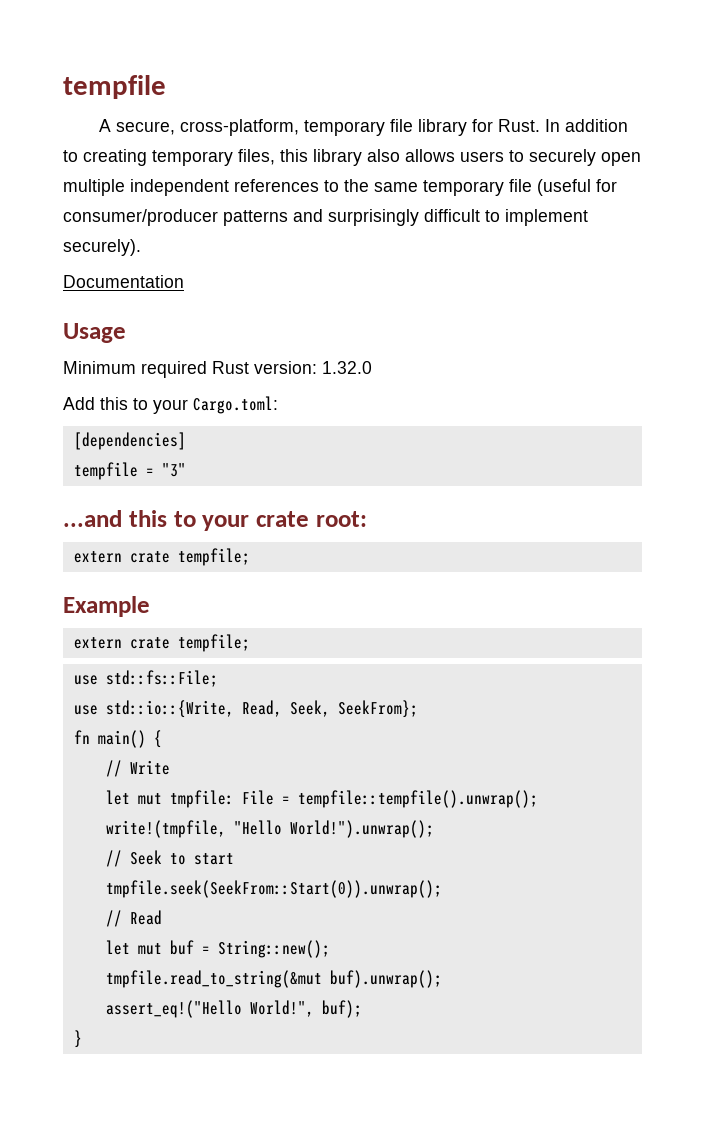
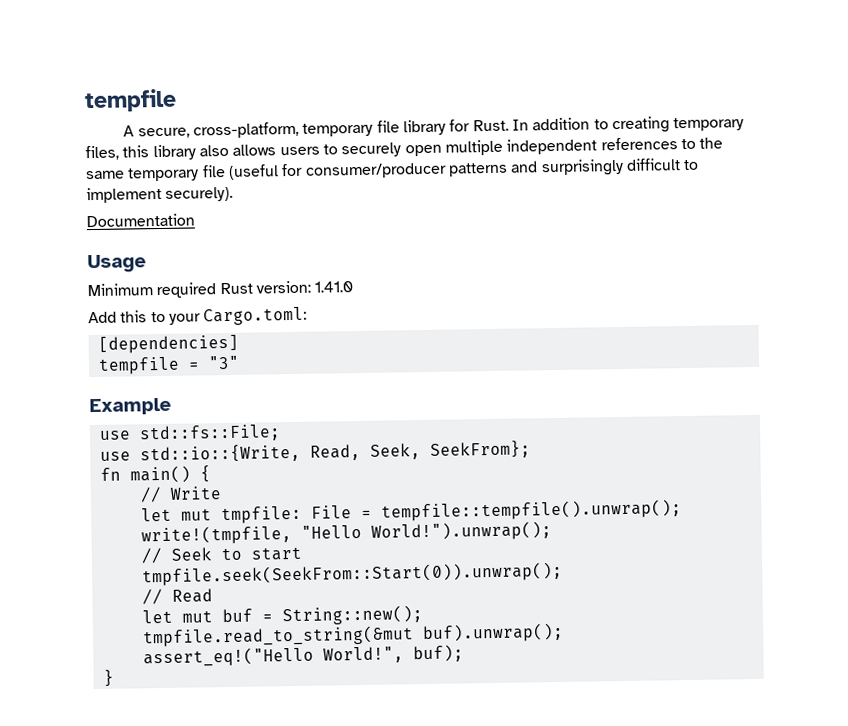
[322,361,372,374] 1.32.0 -> [314,281,354,293] 1.41.0
[63,510,367,531] [73,548,250,566] [63,596,150,617] [73,634,250,652] ...and this to your crate root: // extern crate tempfile; // Example // extern crate tempfile; -> [89,397,171,416] Example

